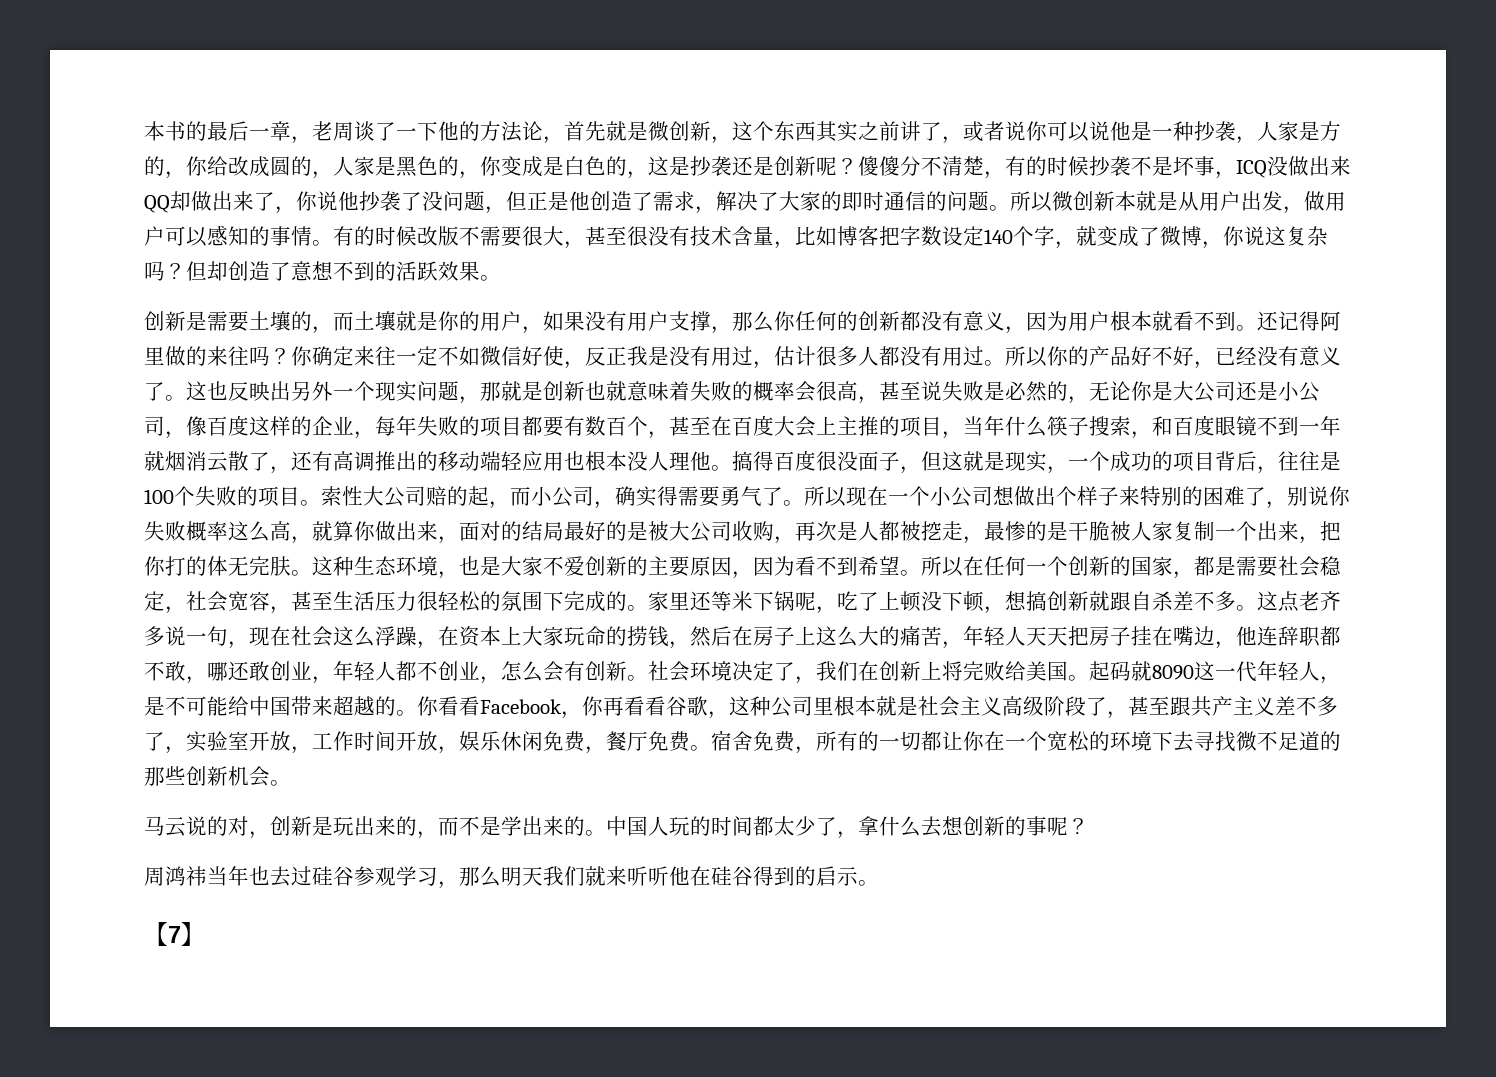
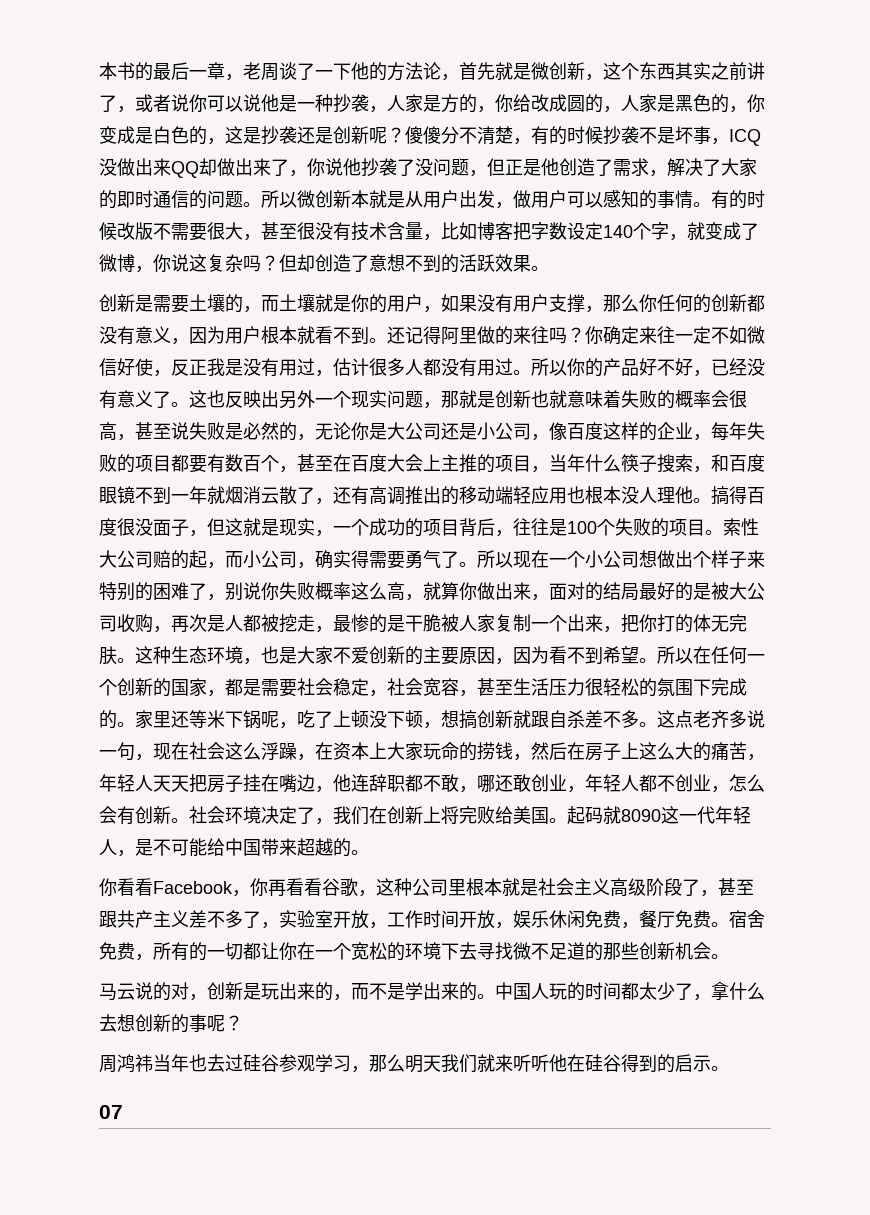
(417, 713) none -> (369, 852) //
[144,922,205,946] 【7】 -> [99,1105,123,1119] 07

